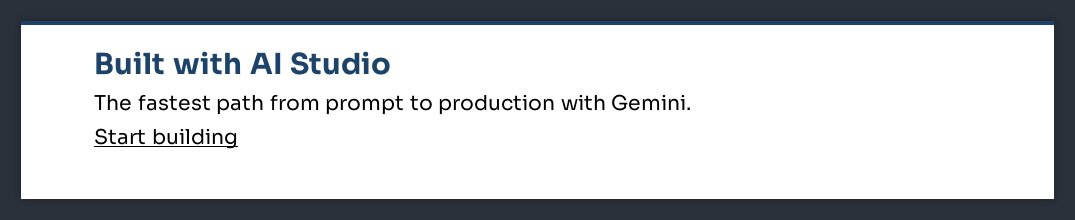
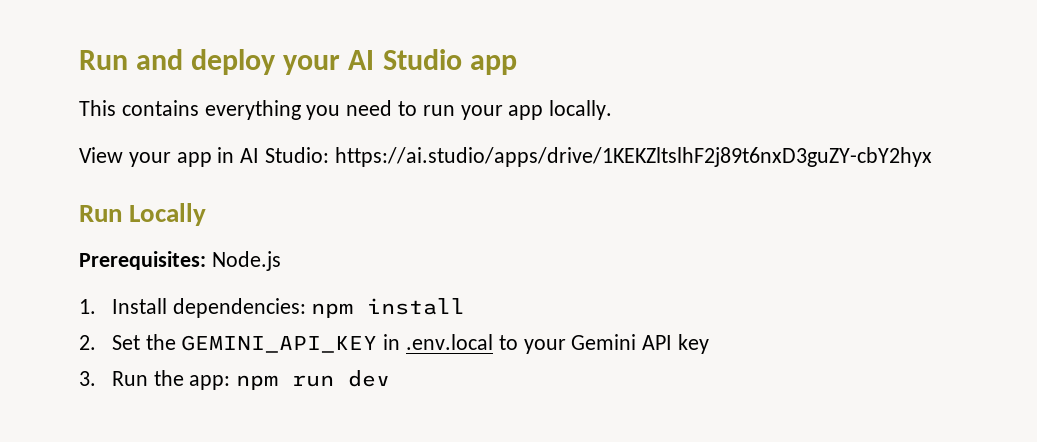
[94,51,392,75] [94,94,692,115] [94,128,238,149] Built with AI Studio // The fastest path from prompt to production with Gemini. // Start building -> [79,49,517,75] [79,100,613,120] [79,147,932,167] [79,203,207,226] [79,251,281,271] [79,298,466,318] [79,334,710,354] [79,370,391,390] Run and deploy your AI Studio app // This contains everything you need to run your app locally. // View your app in AI Studio: https://ai.studio/apps/drive/1KEKZltslhF2j89t6nxD3guZY-cbY2hyx // Run Locally // Prerequisites: Node.js // 1. Install dependencies: npm install // 2. Set the GEMINI_API_KEY in .env.local to your Gemini API key // 3. Run the app: npm run dev

